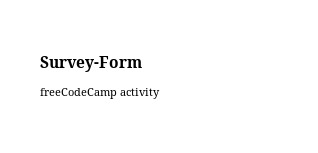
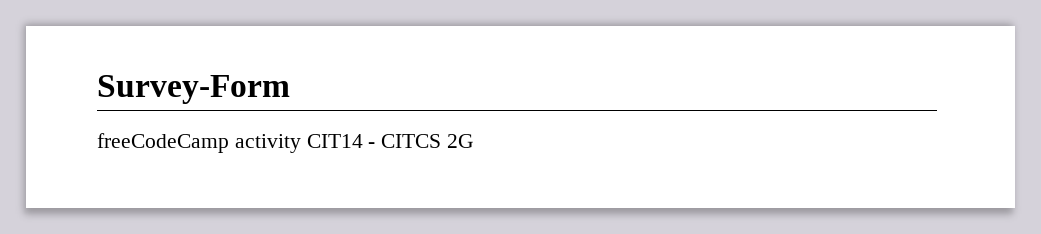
(160, 93) none -> [306,134,475,148] CIT14 - CITCS 2G

